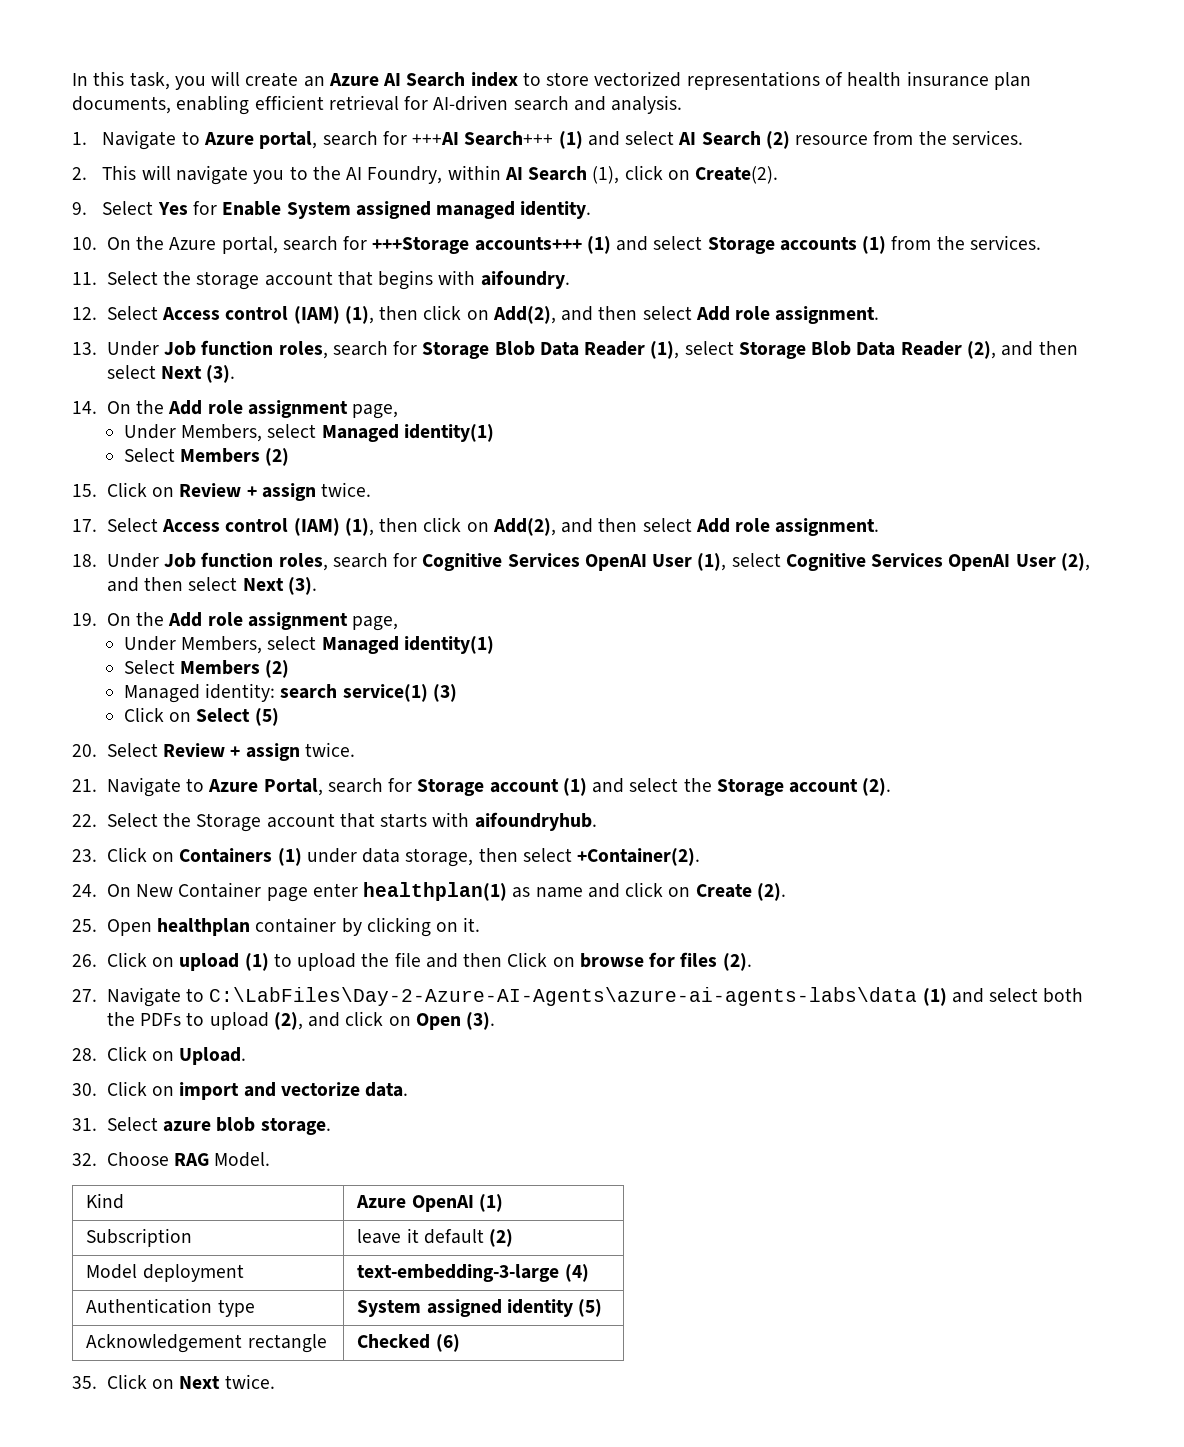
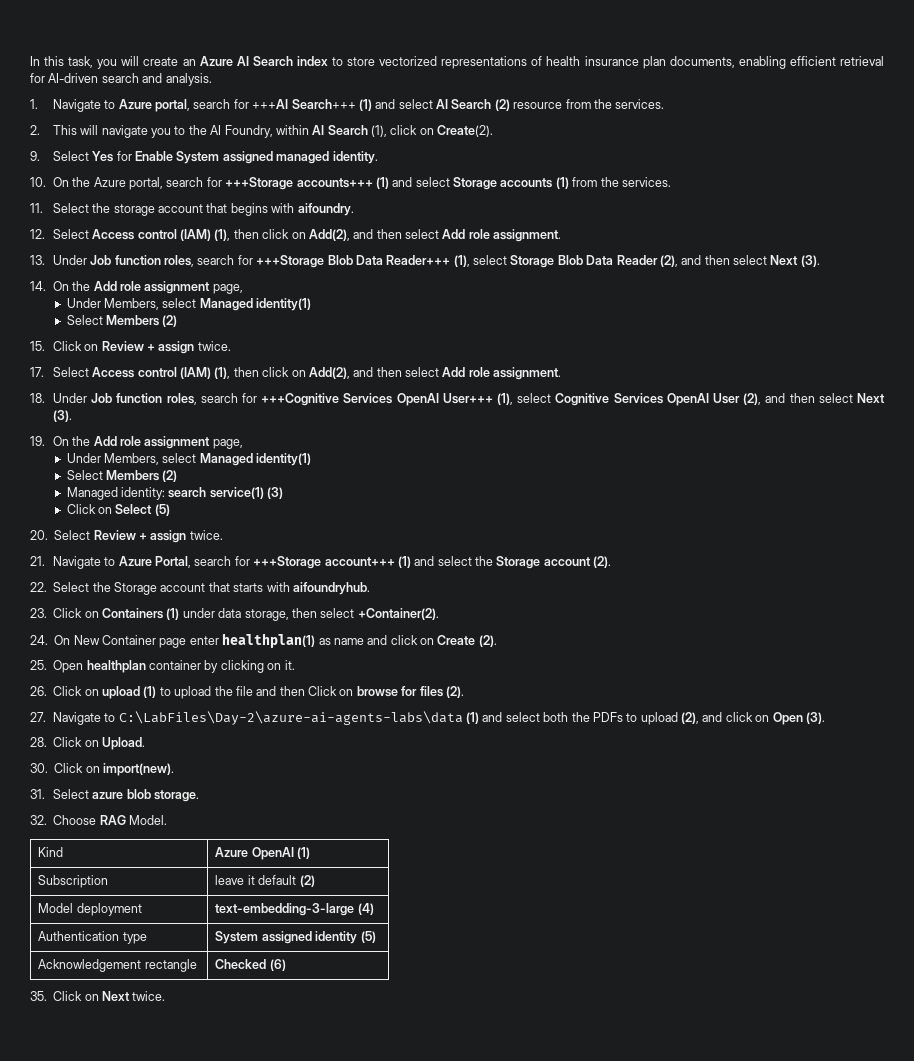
[422,341,646,359] Storage Blob Data Reader -> [256,255,451,268] +++Storage Blob Data Reader+++
[422,553,693,571] Cognitive Services OpenAI User -> [261,393,493,406] +++Cognitive Services OpenAI User+++
[417,779,559,796] Storage account -> [253,556,395,569] +++Storage account+++
[209,987,918,1006] C:\LabFiles\Day-2-Azure-AI-Agents\azure-ai-agents-labs\data -> [118,711,463,725] C:\LabFiles\Day-2\azure-ai-agents-labs\data
[179,1082,409,1100] import and vectorize data. -> [103,763,174,776] import(new).

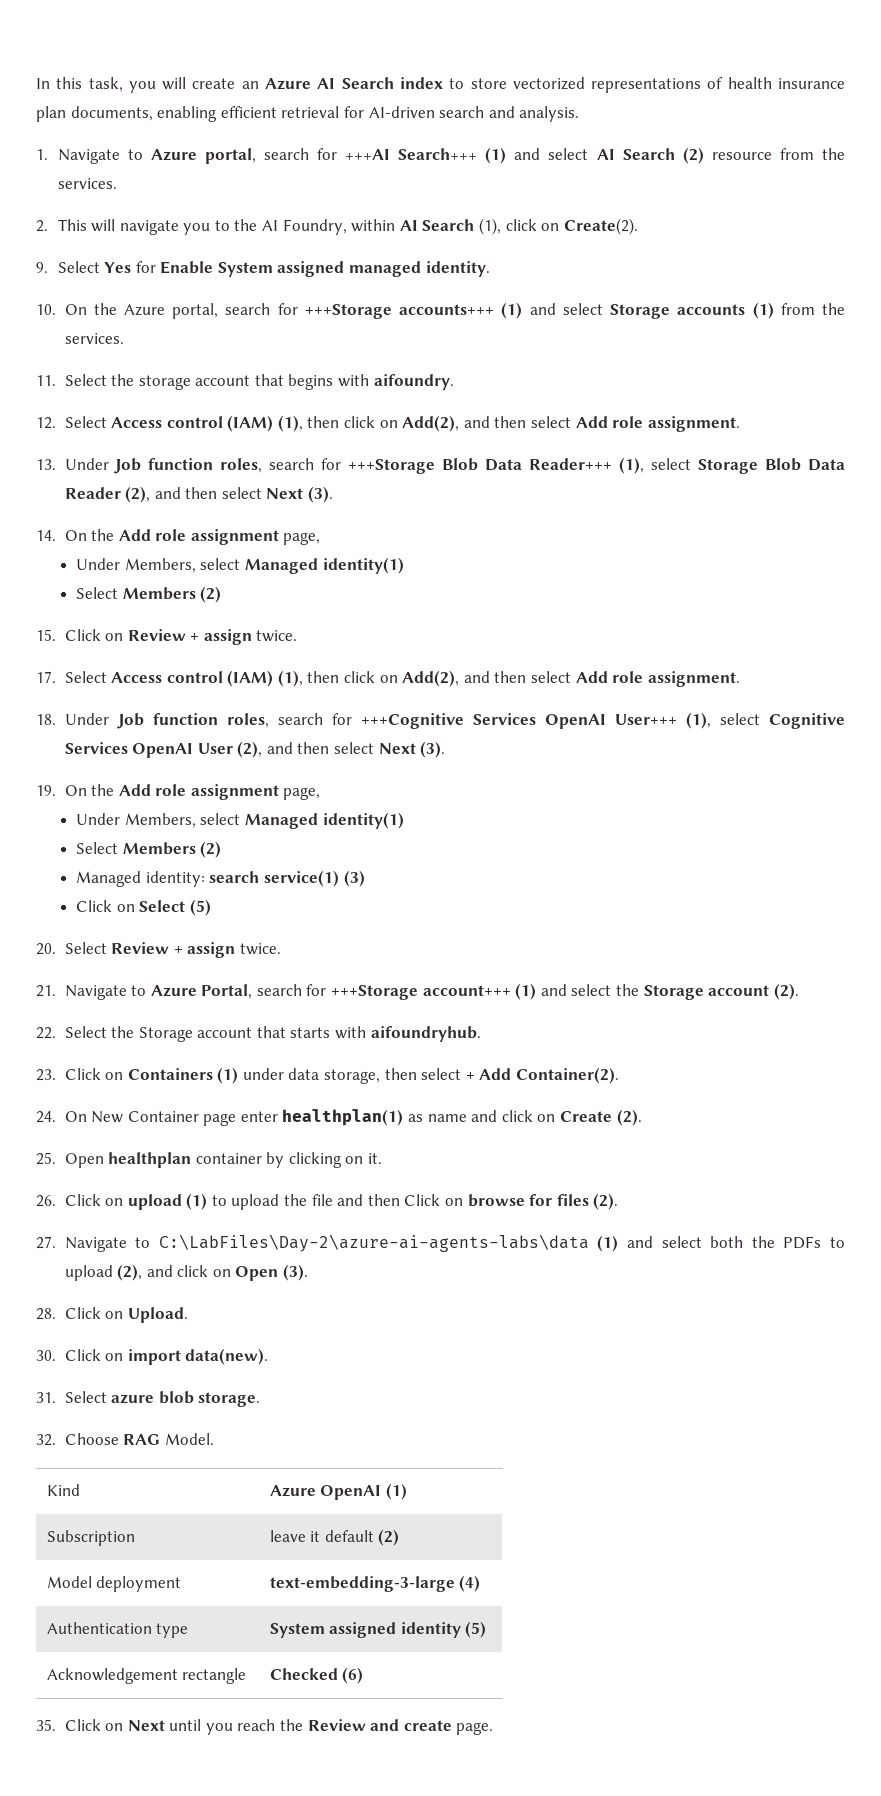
[357,608,439,620] +Container(2). -> [465,1067,619,1084] + Add Container(2).
[103,763,174,776] import(new). -> [127,1348,269,1365] import data(new).
[132,991,166,1001] twice. -> [169,1719,494,1735] until you reach the Review and create page.

